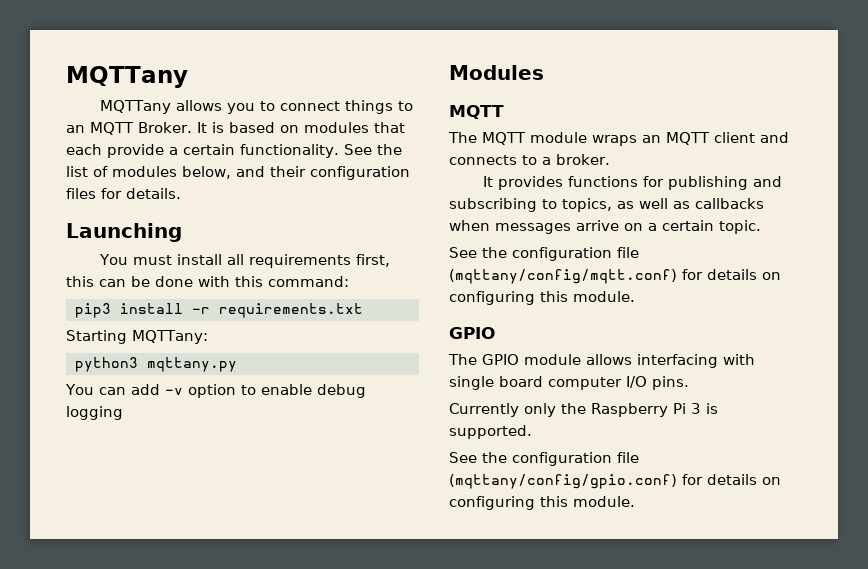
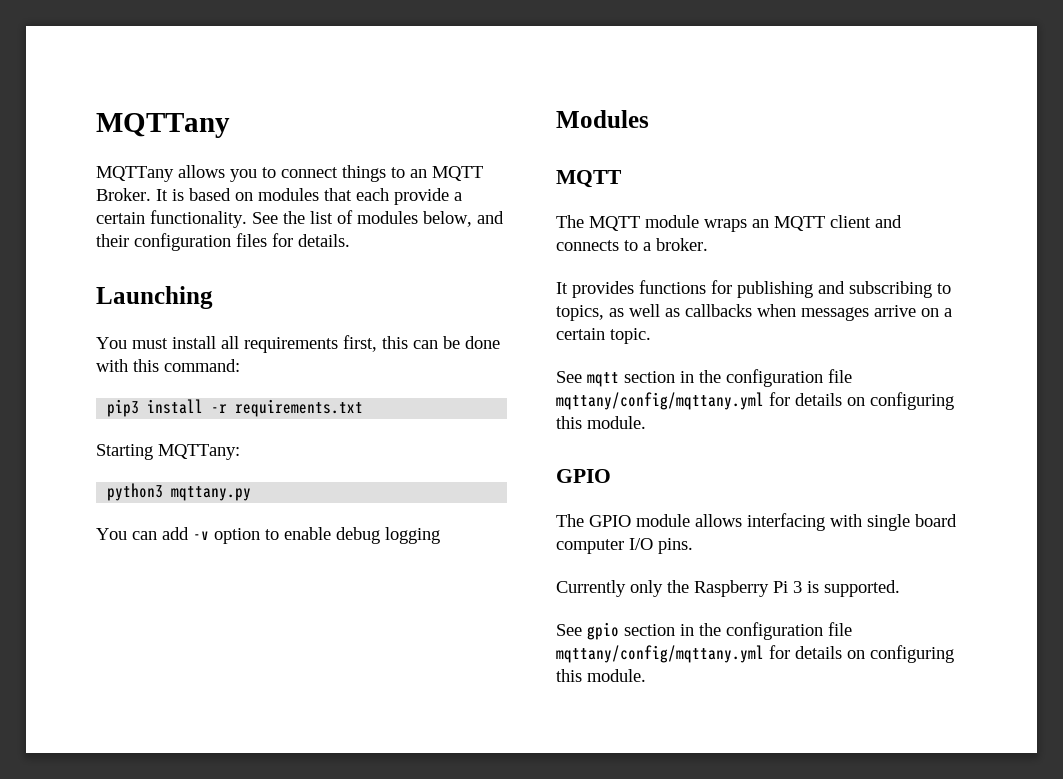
[482,247,639,261] [449,269,677,284] the configuration file (mqttany/config/mqtt.conf) -> [587,369,852,387] [556,392,764,410] mqtt section in the configuration file mqttany/config/mqttany.yml
[482,452,639,466] [449,474,677,489] the configuration file (mqttany/config/gpio.conf) -> [587,622,852,640] [556,645,764,663] gpio section in the configuration file mqttany/config/mqttany.yml

